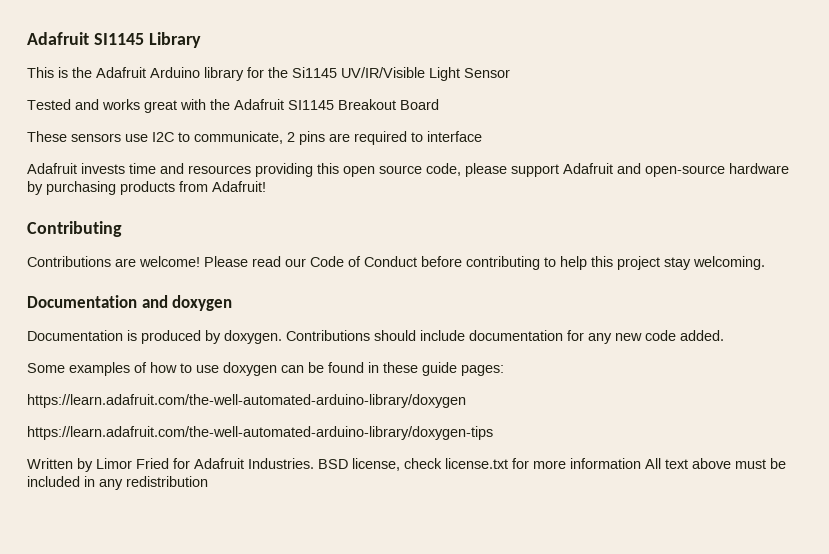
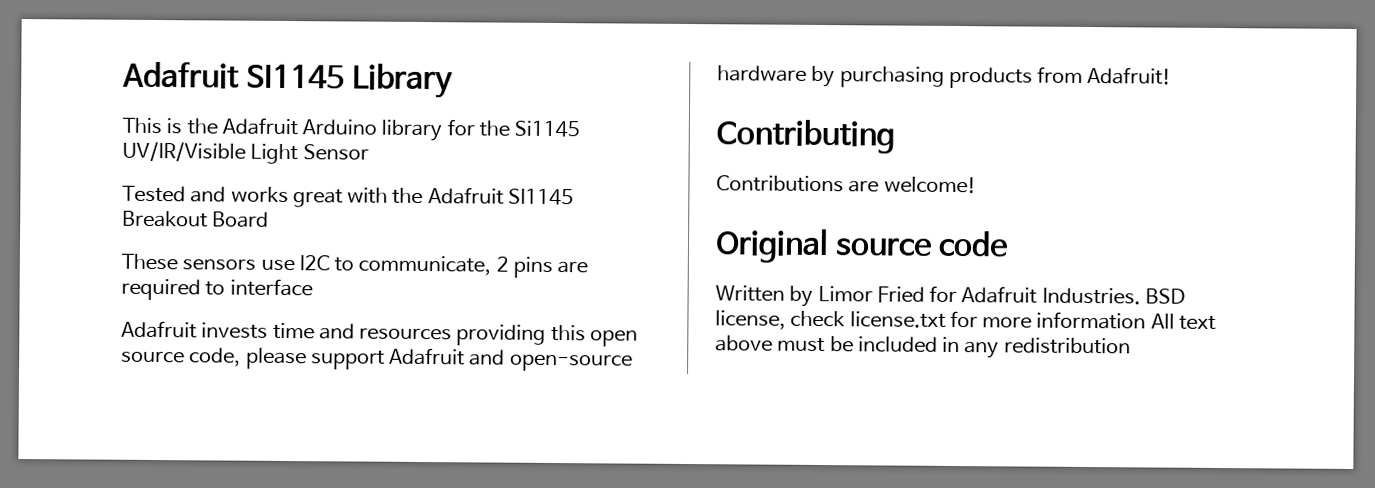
[204,256,765,270] [27,295,233,311] [27,330,724,344] [27,362,504,376] [27,394,466,408] [27,426,493,440] Please read our Code of Conduct before contributing to help this project stay welcoming. // Documentation and doxygen // Documentation is produced by doxygen. Contributions should include documentation for any new code added. // Some examples of how to use doxygen can be found in these guide pages: // https://learn.adafruit.com/the-well-automated-arduino-library/doxygen // https://learn.adafruit.com/the-well-automated-arduino-library/doxygen-tips -> [715,228,1009,264] // Original source code

